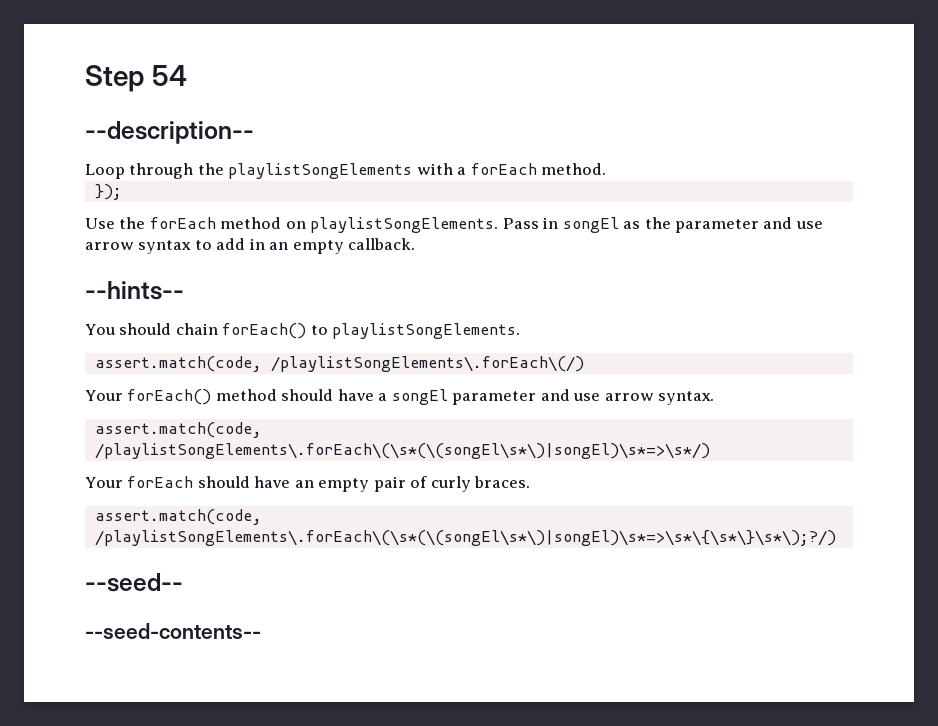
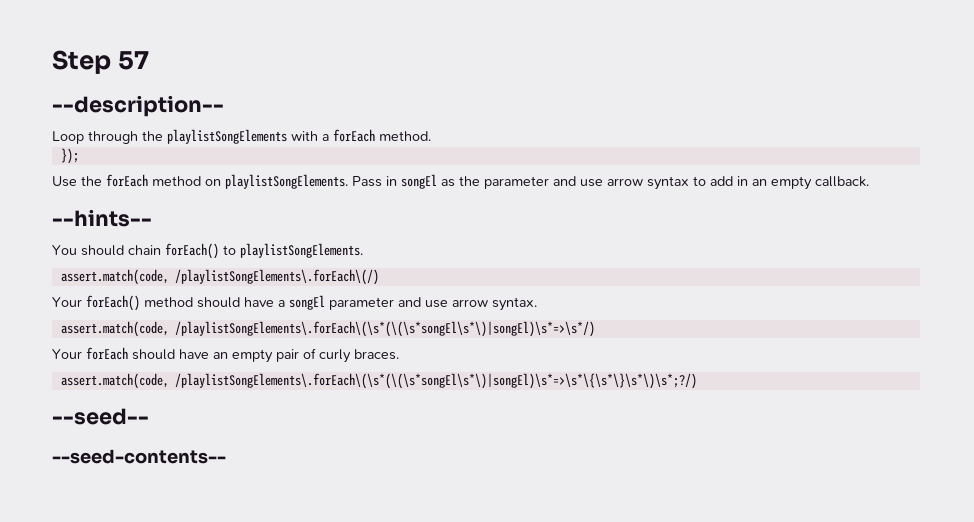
[151,65,187,86] 54 -> [117,51,149,70] 57
[94,443,710,459] /playlistSongElements\.forEach\(\s*(\(songEl\s*\)|songEl)\s*=>\s*/) -> [174,321,595,337] /playlistSongElements\.forEach\(\s*(\(\s*songEl\s*\)|songEl)\s*=>\s*/)
[94,530,836,546] /playlistSongElements\.forEach\(\s*(\(songEl\s*\)|songEl)\s*=>\s*\{\s*\}\s*\);?/) -> [174,373,697,389] /playlistSongElements\.forEach\(\s*(\(\s*songEl\s*\)|songEl)\s*=>\s*\{\s*\}\s*\)\s*;?/)

